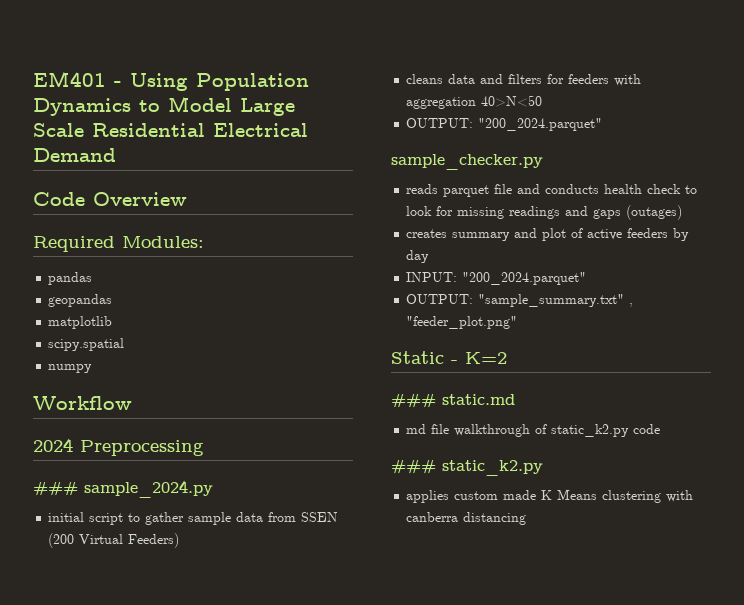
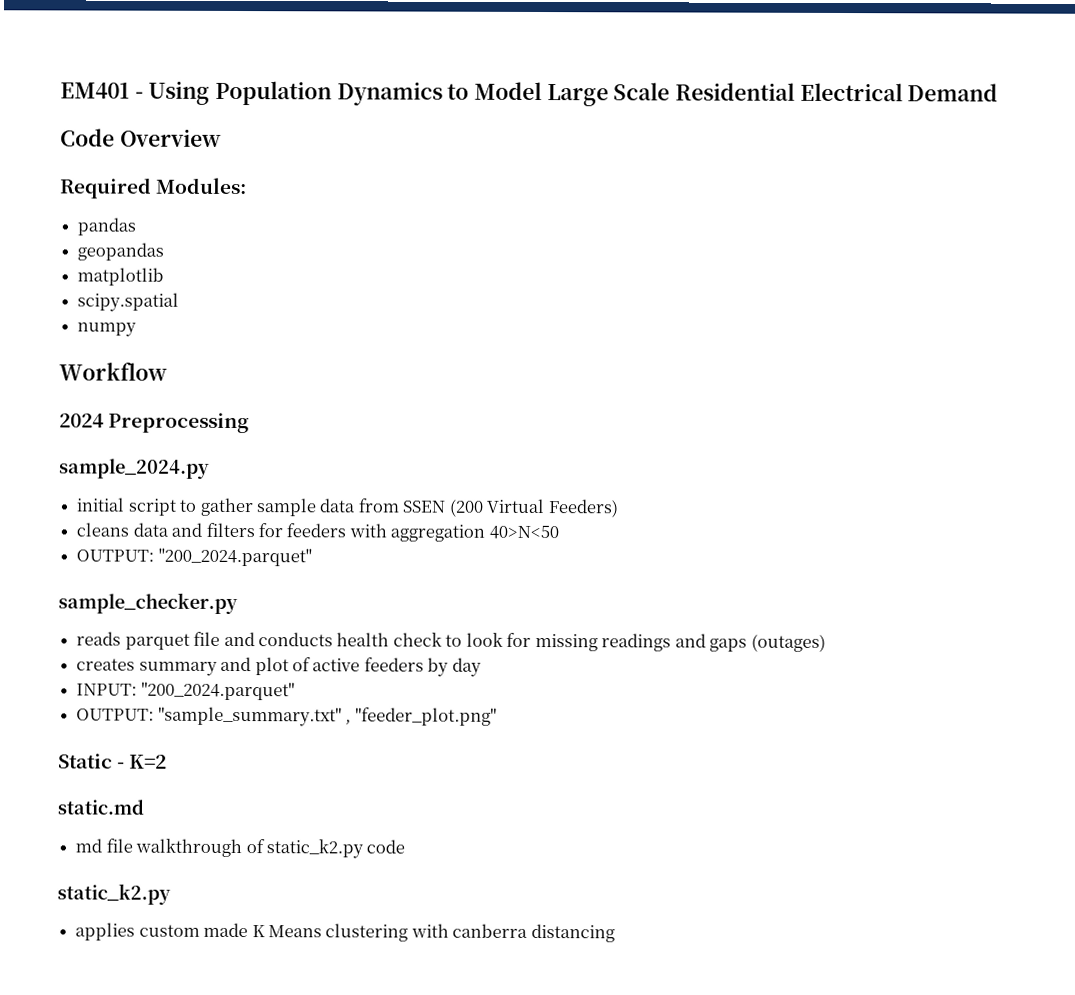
[33,481,78,496] ### -> (250, 423) none
[391,393,436,408] ### -> (168, 761) none
[391,459,436,474] ### -> (406, 846) none

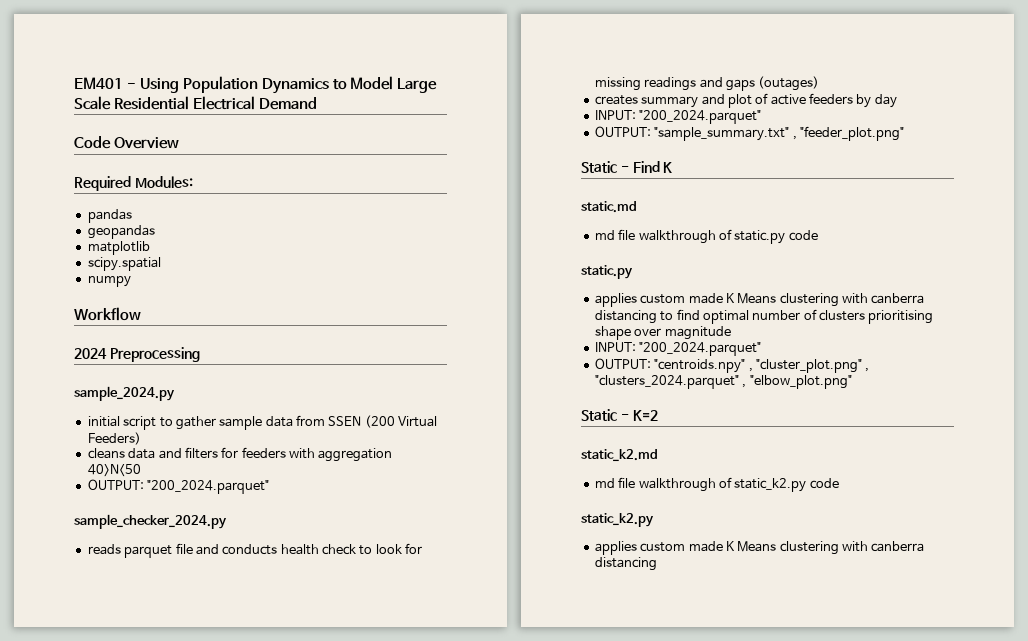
[58,592,238,615] sample_checker.py -> [74,514,227,529] sample_checker_2024.py
(497, 716) none -> [581,161,673,173] [581,201,637,213] [594,229,818,244] [581,265,633,279] [594,293,925,307] [594,309,934,324] [594,326,731,340] [594,342,762,356] [594,358,870,373] [594,375,852,389] // Static - Find K // static.md // md file walkthrough of static.py code // static.py // applies custom made K Means clustering with canberra distancing to find optimal number of clusters prioritising shape over magnitude // INPUT: "200_2024.parquet" // OUTPUT: "centroids.npy" , "cluster_plot.png" , "clusters_2024.parquet" , "elbow_plot.png"
[57,799,144,815] static.md -> [581,449,658,462] static_k2.md

